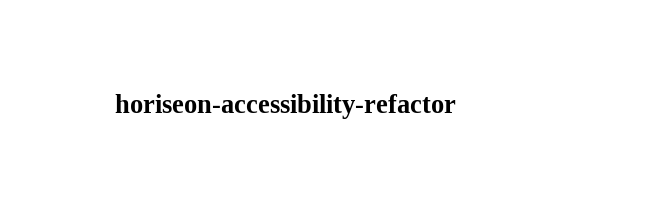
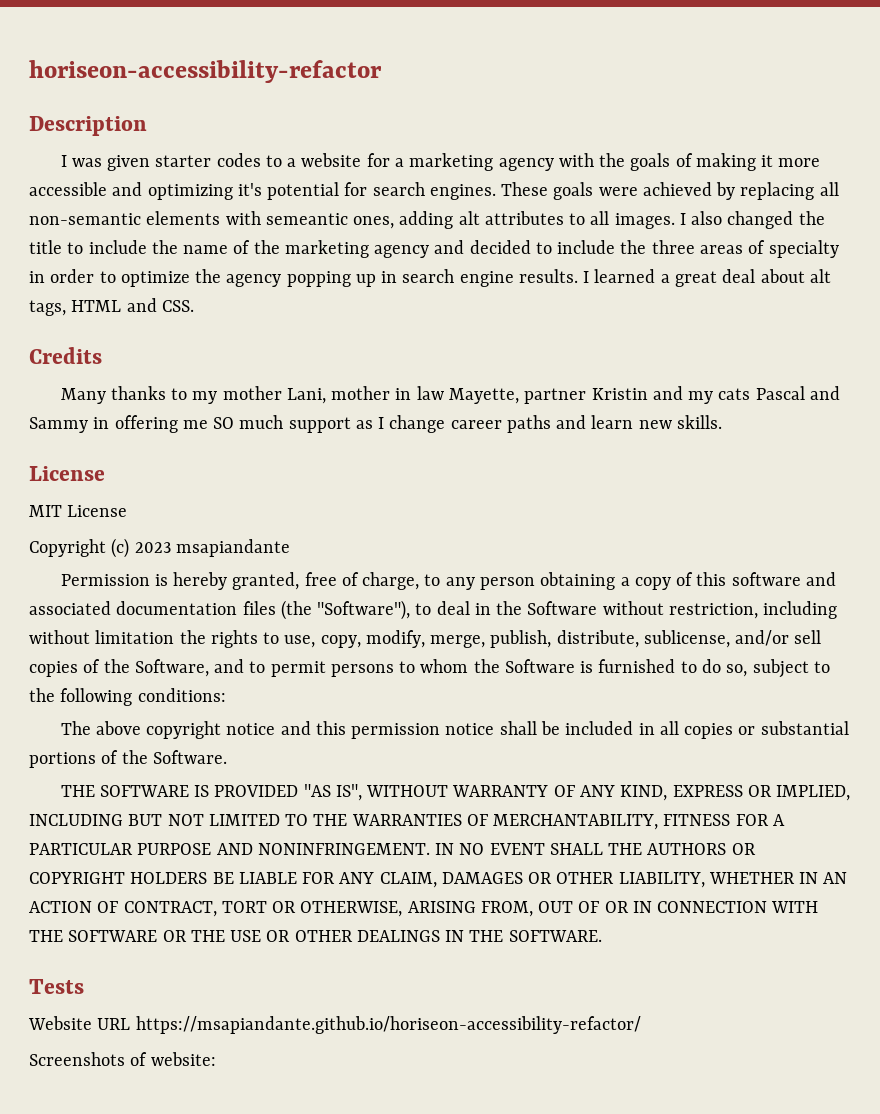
(456, 106) none -> [29,116,147,136] [60,153,821,171] [29,182,839,200] [29,211,825,229] [29,240,839,258] [29,269,831,287] [29,298,194,316] [29,347,102,364] [60,386,840,404] [29,415,722,433] [29,466,105,481] [29,505,128,517] [29,538,290,558] [60,572,836,590] [29,600,838,620] [29,630,822,648] [29,659,830,678] [29,688,226,706] [60,721,849,739] [29,750,227,768] [60,784,851,801] [29,814,785,830] [29,843,756,855] [29,872,848,888] [29,901,819,917] [29,930,602,942] [29,979,84,994] [28,1016,641,1034] [29,1052,216,1066] // Description // I was given starter codes to a website for a marketing agency with the goals of making it more accessible and optimizing it's potential for search engines. These goals were achieved by replacing all non-semantic elements with semeantic ones, adding alt attributes to all images. I also changed the title to include the name of the marketing agency and decided to include the three areas of specialty in order to optimize the agency popping up in search engine results. I learned a great deal about alt tags, HTML and CSS. // Credits // Many thanks to my mother Lani, mother in law Mayette, partner Kristin and my cats Pascal and Sammy in offering me SO much support as I change career paths and learn new skills. // License // MIT License // Copyright (c) 2023 msapiandante // Permission is hereby granted, free of charge, to any person obtaining a copy of this software and associated documentation files (the "Software"), to deal in the Software without restriction, including without limitation the rights to use, copy, modify, merge, publish, distribute, sublicense, and/or sell copies of the Software, and to permit persons to whom the Software is furnished to do so, subject to the following conditions: // The above copyright notice and this permission notice shall be included in all copies or substantial portions of the Software. // THE SOFTWARE IS PROVIDED "AS IS", WITHOUT WARRANTY OF ANY KIND, EXPRESS OR IMPLIED, INCLUDING BUT NOT LIMITED TO THE WARRANTIES OF MERCHANTABILITY, FITNESS FOR A PARTICULAR PURPOSE AND NONINFRINGEMENT. IN NO EVENT SHALL THE AUTHORS OR COPYRIGHT HOLDERS BE LIABLE FOR ANY CLAIM, DAMAGES OR OTHER LIABILITY, WHETHER IN AN ACTION OF CONTRACT, TORT OR OTHERWISE, ARISING FROM, OUT OF OR IN CONNECTION WITH THE SOFTWARE OR THE USE OR OTHER DEALINGS IN THE SOFTWARE. // Tests // Website URL https://msapiandante.github.io/horiseon-accessibility-refactor/ // Screenshots of website:

